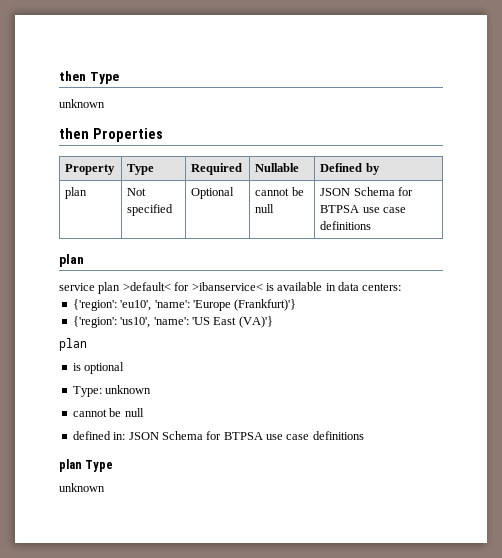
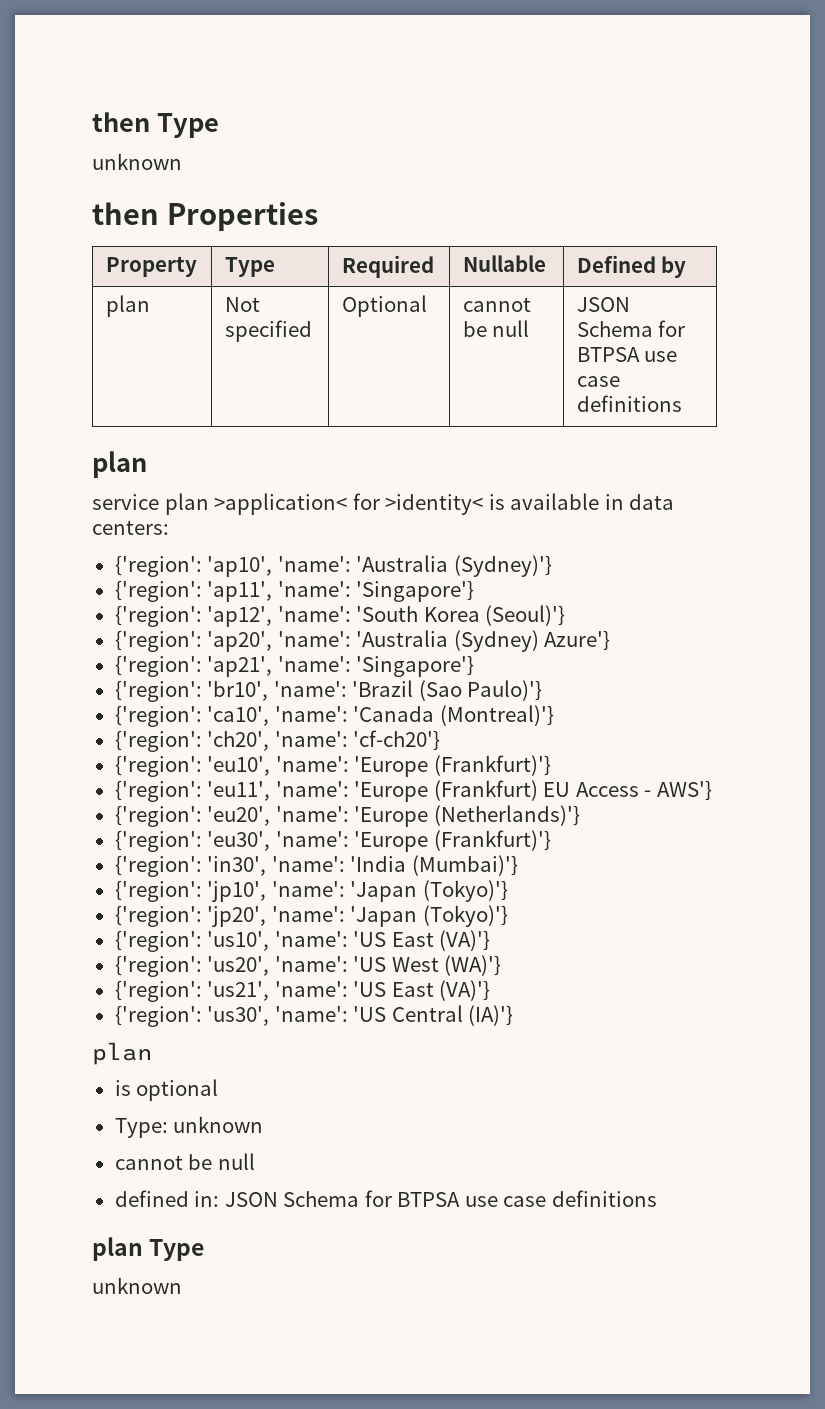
[122,282,263,291] >default< for >ibanservice< -> [214,493,484,515] >application< for >identity<
(402, 287) none -> [114,555,552,577] [114,580,475,602] [114,605,566,627] [114,630,611,652] [114,655,475,677] [114,680,543,702] [114,705,554,727] [114,730,441,752] // {'region': 'ap10', 'name': 'Australia (Sydney)'} // {'region': 'ap11', 'name': 'Singapore'} // {'region': 'ap12', 'name': 'South Korea (Seoul)'} // {'region': 'ap20', 'name': 'Australia (Sydney) Azure'} // {'region': 'ap21', 'name': 'Singapore'} // {'region': 'br10', 'name': 'Brazil (Sao Paulo)'} // {'region': 'ca10', 'name': 'Canada (Montreal)'} // {'region': 'ch20', 'name': 'cf-ch20'}
(297, 305) none -> [114,780,712,802] [114,805,580,827] [114,830,551,852] [114,855,518,877] [114,880,508,902] [114,905,508,927] // {'region': 'eu11', 'name': 'Europe (Frankfurt) EU Access - AWS'} // {'region': 'eu20', 'name': 'Europe (Netherlands)'} // {'region': 'eu30', 'name': 'Europe (Frankfurt)'} // {'region': 'in30', 'name': 'India (Mumbai)'} // {'region': 'jp10', 'name': 'Japan (Tokyo)'} // {'region': 'jp20', 'name': 'Japan (Tokyo)'}
(273, 322) none -> [114,955,502,977] [114,980,491,1002] [114,1005,514,1027] // {'region': 'us20', 'name': 'US West (WA)'} // {'region': 'us21', 'name': 'US East (VA)'} // {'region': 'us30', 'name': 'US Central (IA)'}

